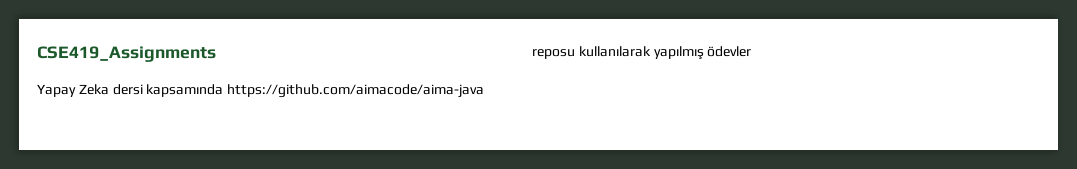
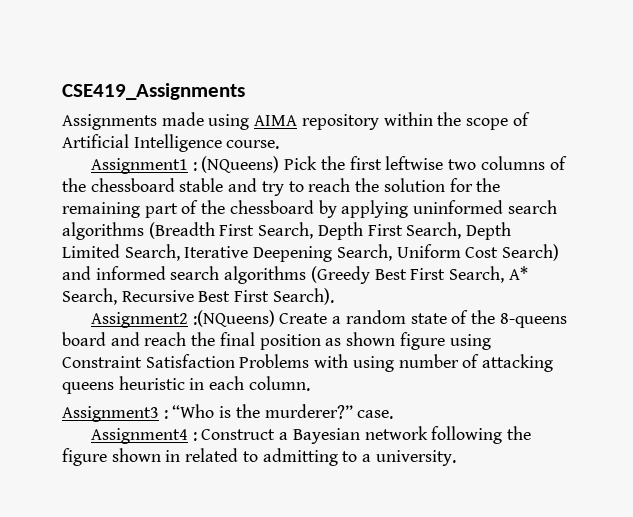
[37,84,485,98] [532,46,752,60] Yapay Zeka dersi kapsamında https://github.com/aimacode/aima-java reposu kullanılarak yapılmış ödevler -> [62,112,530,130] [62,134,280,152] [90,156,567,174] [62,178,501,196] [62,200,557,218] [62,222,512,240] [62,244,560,262] [62,266,528,284] [62,288,334,305] [90,310,567,328] [62,332,491,350] [62,354,554,372] [62,376,310,394] [62,404,394,422] [90,426,532,444] [62,448,456,466] Assignments made using AIMA repository within the scope of Artificial Intelligence course. // Assignment1 : (NQueens) Pick the first leftwise two columns of the chessboard stable and try to reach the solution for the remaining part of the chessboard by applying uninformed search algorithms (Breadth First Search, Depth First Search, Depth Limited Search, Iterative Deepening Search, Uniform Cost Search) and informed search algorithms (Greedy Best First Search, A* Search, Recursive Best First Search). // Assignment2 :(NQueens) Create a random state of the 8-queens board and reach the final position as shown figure using Constraint Satisfaction Problems with using number of attacking queens heuristic in each column. // Assignment3 : “Who is the murderer?” case. // Assignment4 : Construct a Bayesian network following the figure shown in related to admitting to a university.

